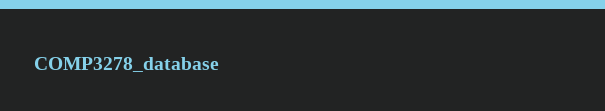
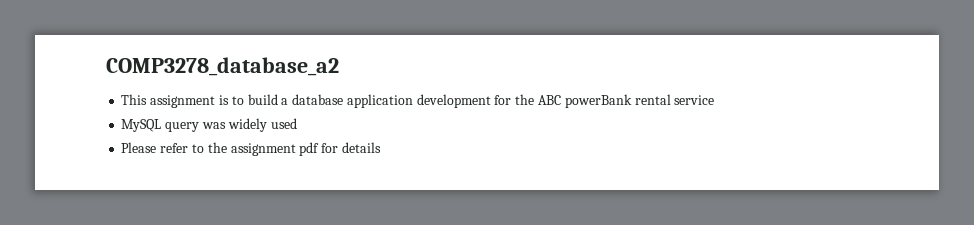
[34,57,219,72] COMP3278_database -> [106,57,339,76] [121,94,715,108] [121,118,297,132] [121,142,381,156] COMP3278_database_a2 // This assignment is to build a database application development for the ABC powerBank rental service // MySQL query was widely used // Please refer to the assignment pdf for details

